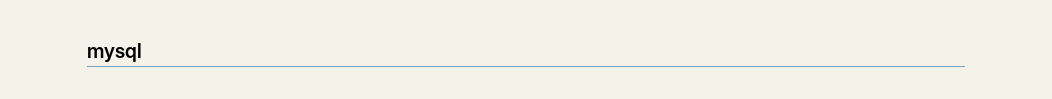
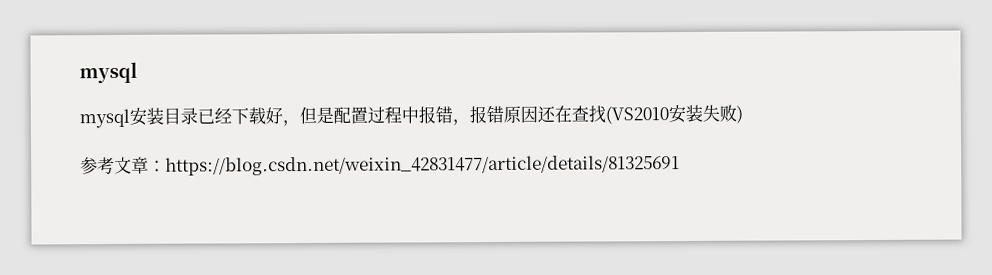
[87,43,142,63] mysql -> [79,61,138,84] [79,104,743,129] [80,155,680,176] mysql // mysql安装目录已经下载好，但是配置过程中报错，报错原因还在查找(VS2010安装失败) // 参考文章：https://blog.csdn.net/weixin_42831477/article/details/81325691

